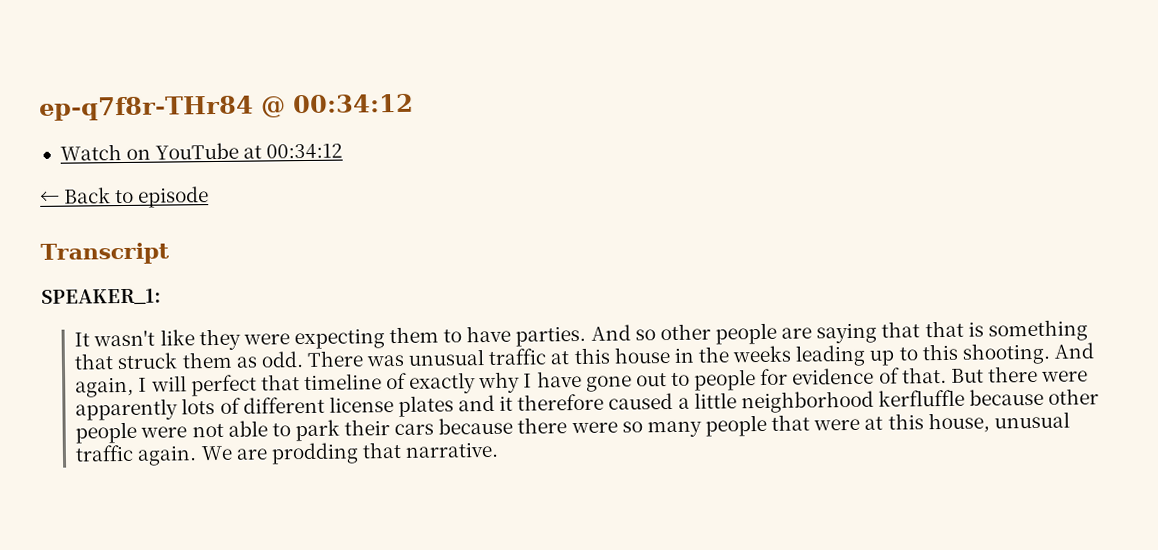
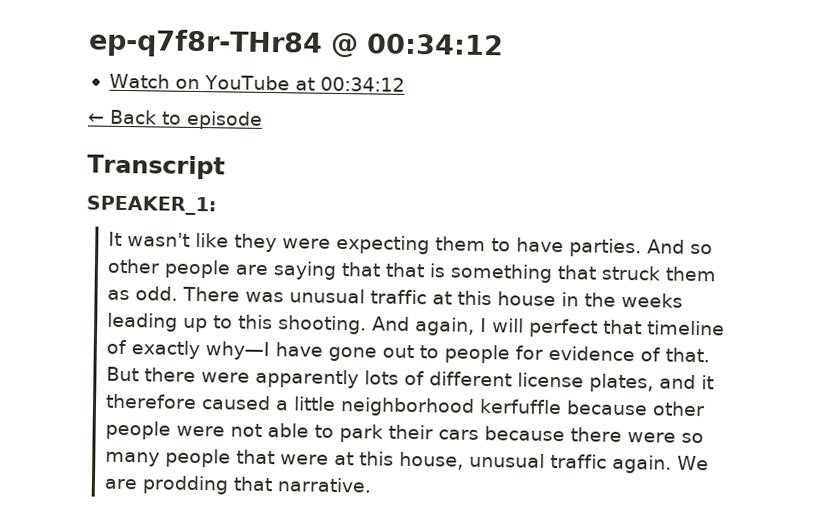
[478,371,533,394] why I -> [205,341,271,361] why—I
[397,395,454,418] plates -> [589,373,655,393] plates,
[877,389,965,407] kerfluffle -> [479,398,563,415] kerfuffle

